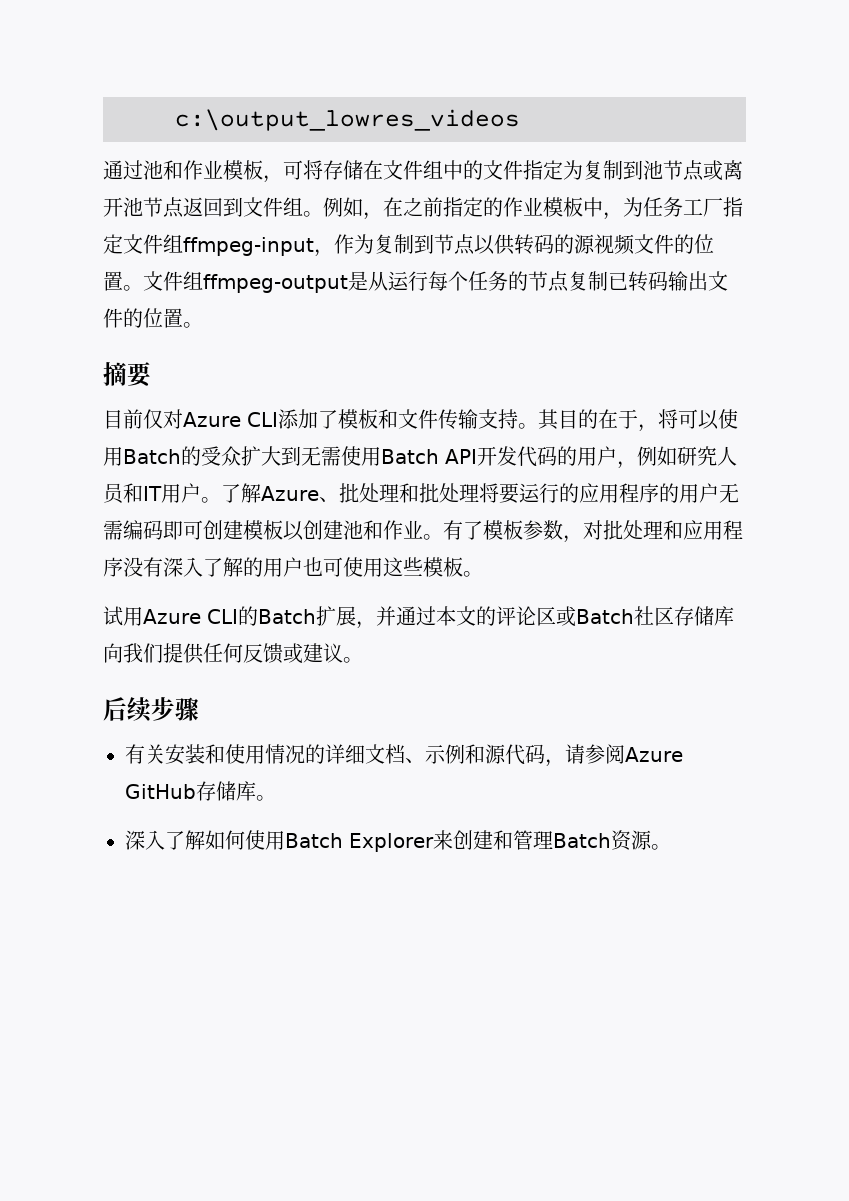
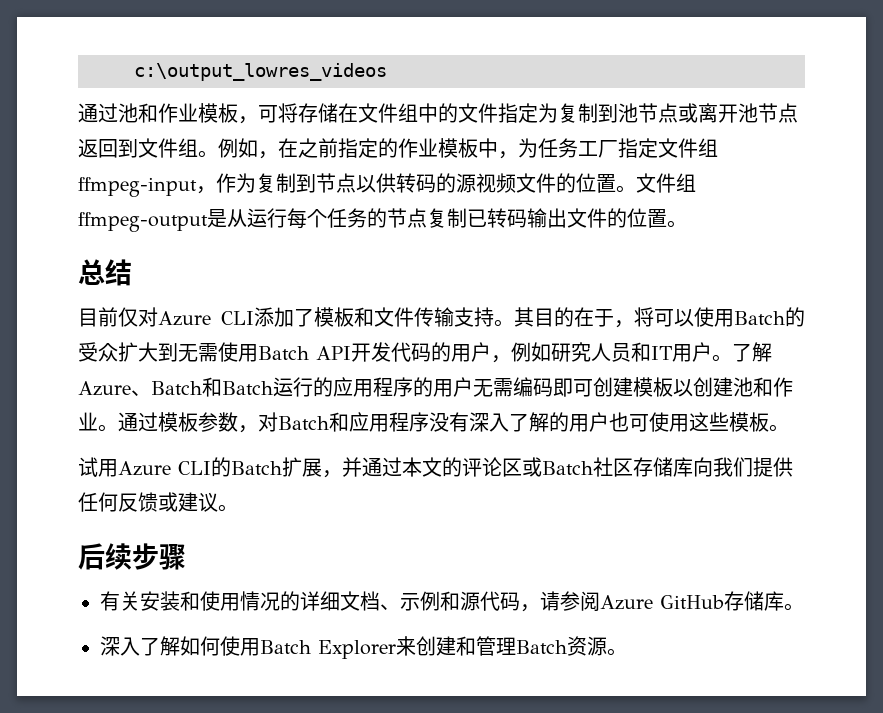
[103,362,152,387] 摘要 -> [78,259,132,286] 总结
[339,483,519,504] 批处理和批处理将要 -> [151,377,273,397] Batch和Batch
[443,520,483,540] 有了 -> [118,412,158,432] 通过
[603,520,663,540] 批处理 -> [278,416,329,430] Batch

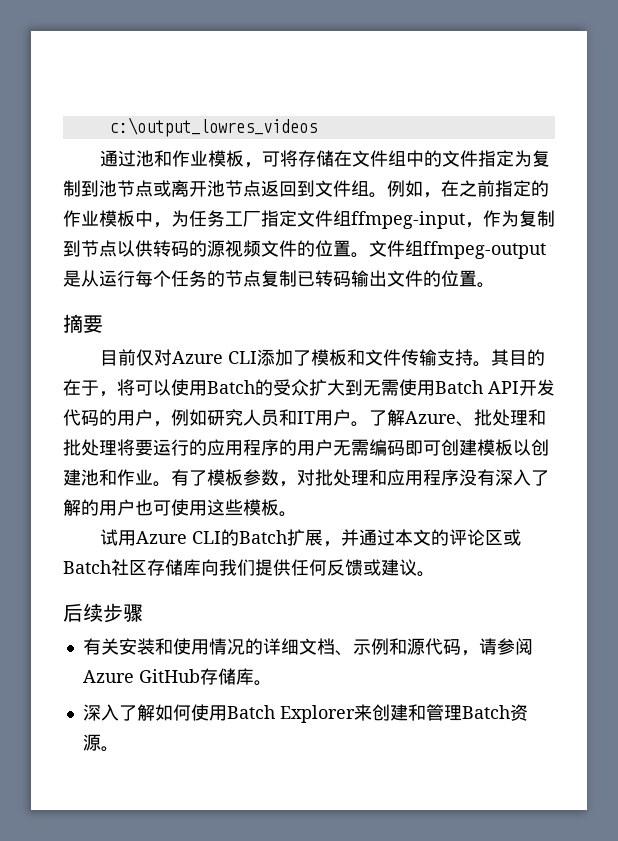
[78,259,132,286] 总结 -> [63,314,103,333] 摘要
[151,377,273,397] Batch和Batch -> [474,409,546,426] [63,439,153,456] 批处理和批处理将要
[118,412,158,432] 通过 -> [171,469,207,486] 有了
[278,416,329,430] Batch -> [315,469,369,486] 批处理

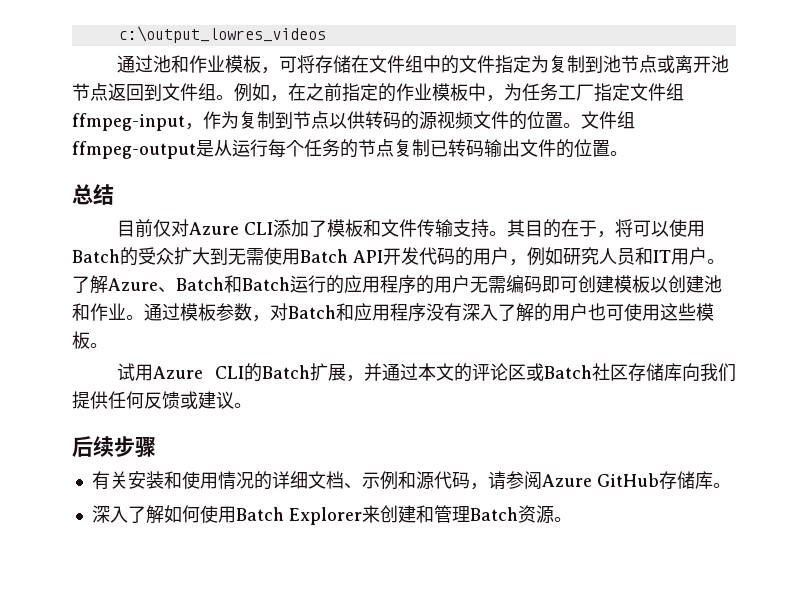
[63,314,103,333] 摘要 -> [72,184,114,205] 总结
[474,409,546,426] [63,439,153,456] 批处理和批处理将要 -> [176,275,290,293] Batch和Batch
[171,469,207,486] 有了 -> [144,303,180,321] 通过
[315,469,369,486] 批处理 -> [288,305,336,319] Batch

